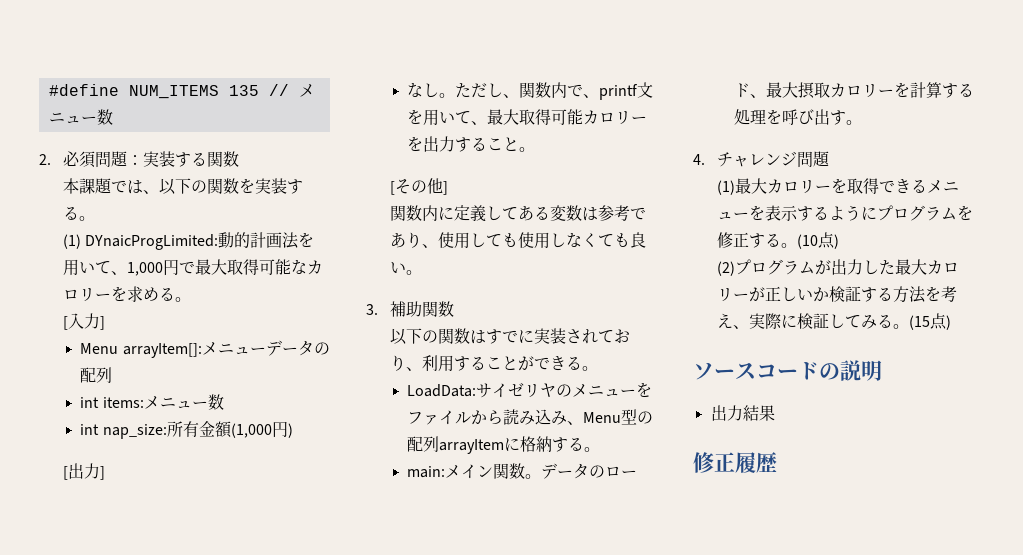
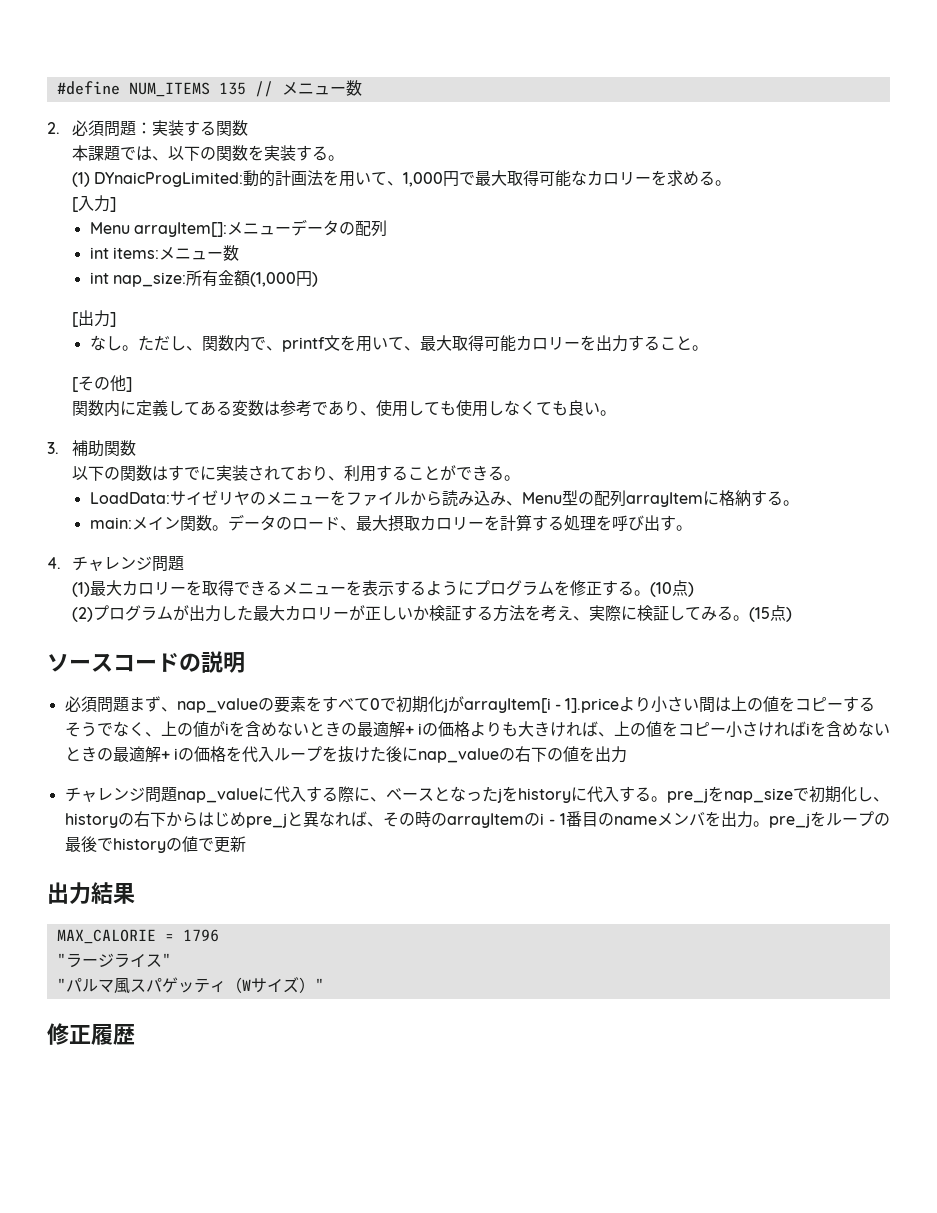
[710,405,775,421] 出力結果 -> [64,696,876,713] [64,721,890,738] [64,746,627,763] [64,786,889,803] [64,811,890,828] [64,836,246,853] [47,882,135,904] [56,929,219,944] [56,953,171,968] [56,977,324,994] 必須問題まず、nap_valueの要素をすべて0で初期化jがarrayItem[i - 1].priceより小さい間は上の値をコピーするそうでなく、上の値がiを含めないときの最適解+ iの価格よりも大きければ、上の値をコピー小さければiを含めないときの最適解+ iの価格を代入ループを抜けた後にnap_valueの右下の値を出力 // チャレンジ問題nap_valueに代入する際に、ベースとなったjをhistoryに代入する。pre_jをnap_sizeで初期化し、historyの右下からはじめpre_jと異なれば、その時のarrayItemのi - 1番目のnameメンバを出力。pre_jをループの最後でhistoryの値で更新 // 出力結果 // MAX_CALORIE = 1796 // "ラージライス" // "パルマ風スパゲッティ（Wサイズ）"

